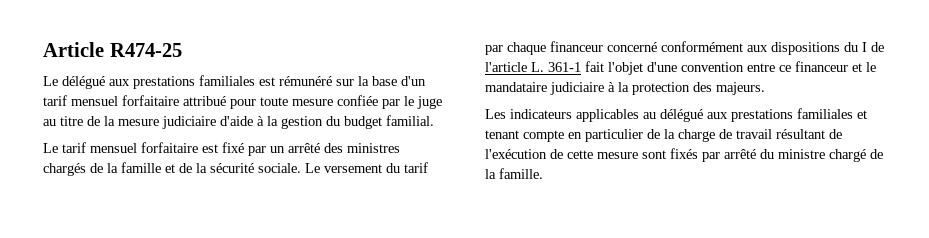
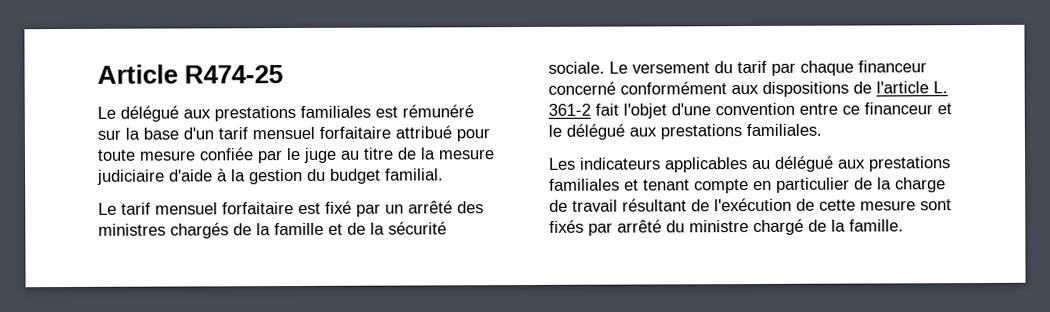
[844,42,867,52] du I -> (849, 89) none
[548,62,581,72] 361-1 -> [548,103,591,116] 361-2
[485,82,765,95] mandataire judiciaire à la protection des majeurs. -> [566,123,822,140] délégué aux prestations familiales.

